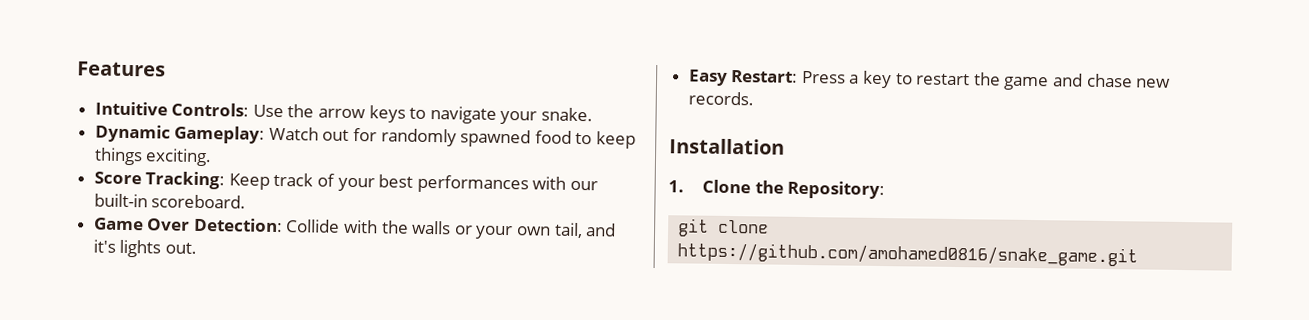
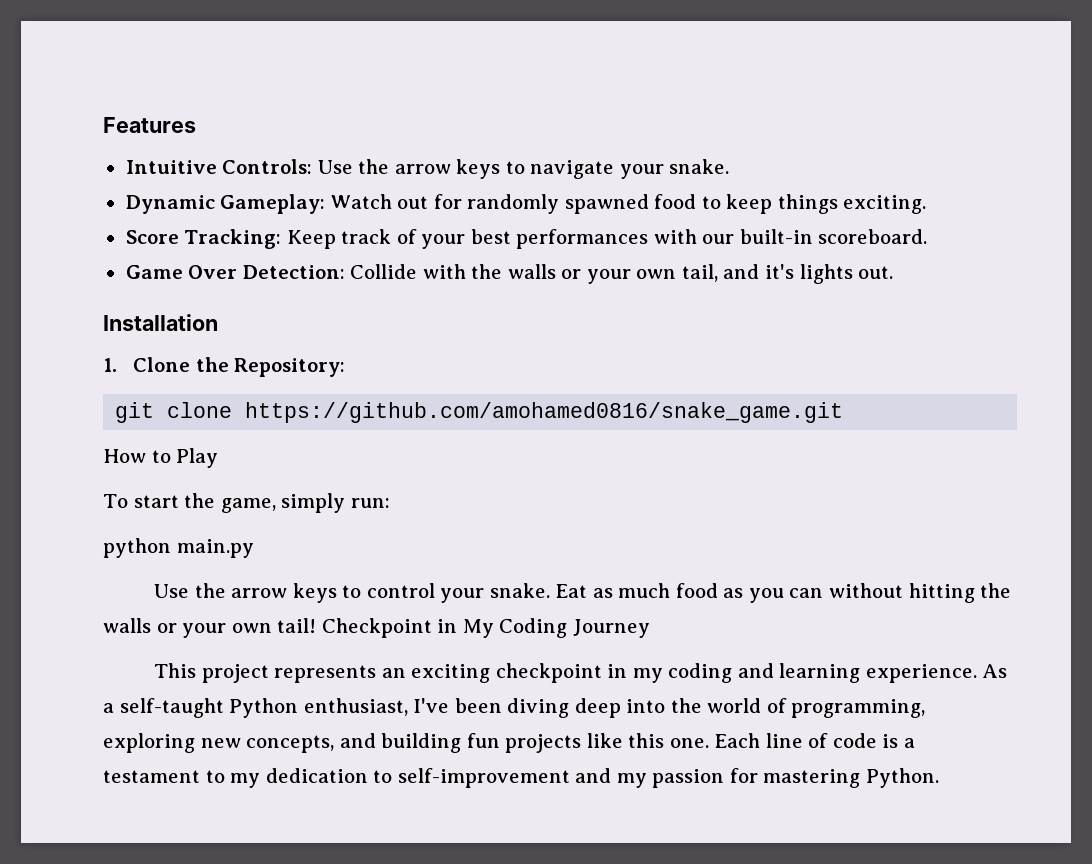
[687,69,1172,91] [687,91,754,106] // Easy Restart: Press a key to restart the game and chase new records. -> (894, 272) none
(1139, 254) none -> [103,448,219,468] [103,493,390,513] [103,538,254,558] [153,583,1012,603] [103,618,650,638] [153,663,1008,683] [103,698,926,718] [103,733,916,753] [103,768,939,788] // How to Play // To start the game, simply run: // python main.py // Use the arrow keys to control your snake. Eat as much food as you can without hitting the walls or your own tail! Checkpoint in My Coding Journey // This project represents an exciting checkpoint in my coding and learning experience. As a self-taught Python enthusiast, I've been diving deep into the world of programming, exploring new concepts, and building fun projects like this one. Each line of code is a testament to my dedication to self-improvement and my passion for mastering Python.

